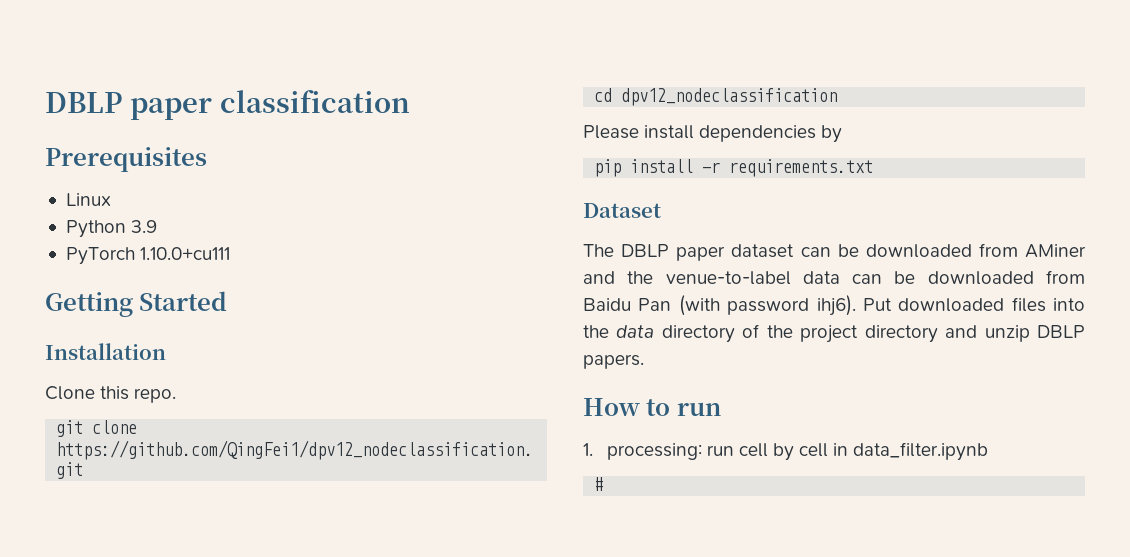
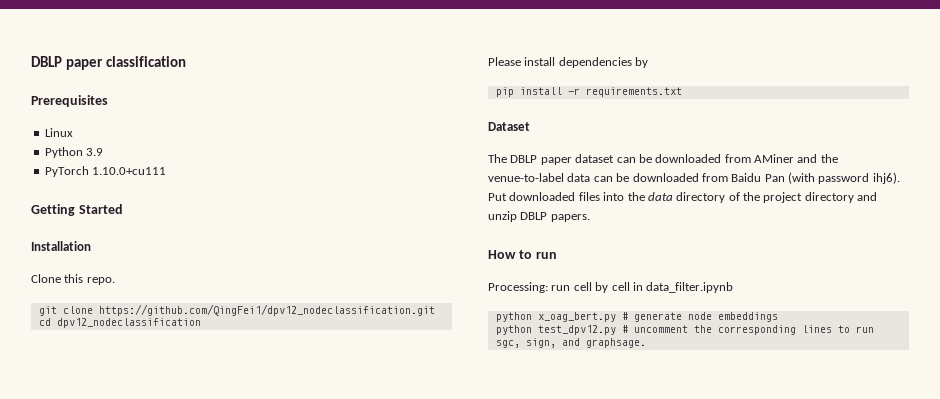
[583,443,702,460] 1. processing: -> [488,282,548,293] Processing:
[594,477,604,491] # -> [495,312,778,322] [495,325,874,335] [495,338,646,348] python x_oag_bert.py # generate node embeddings // python test_dpv12.py # uncomment the corresponding lines to run sgc, sign, and graphsage.

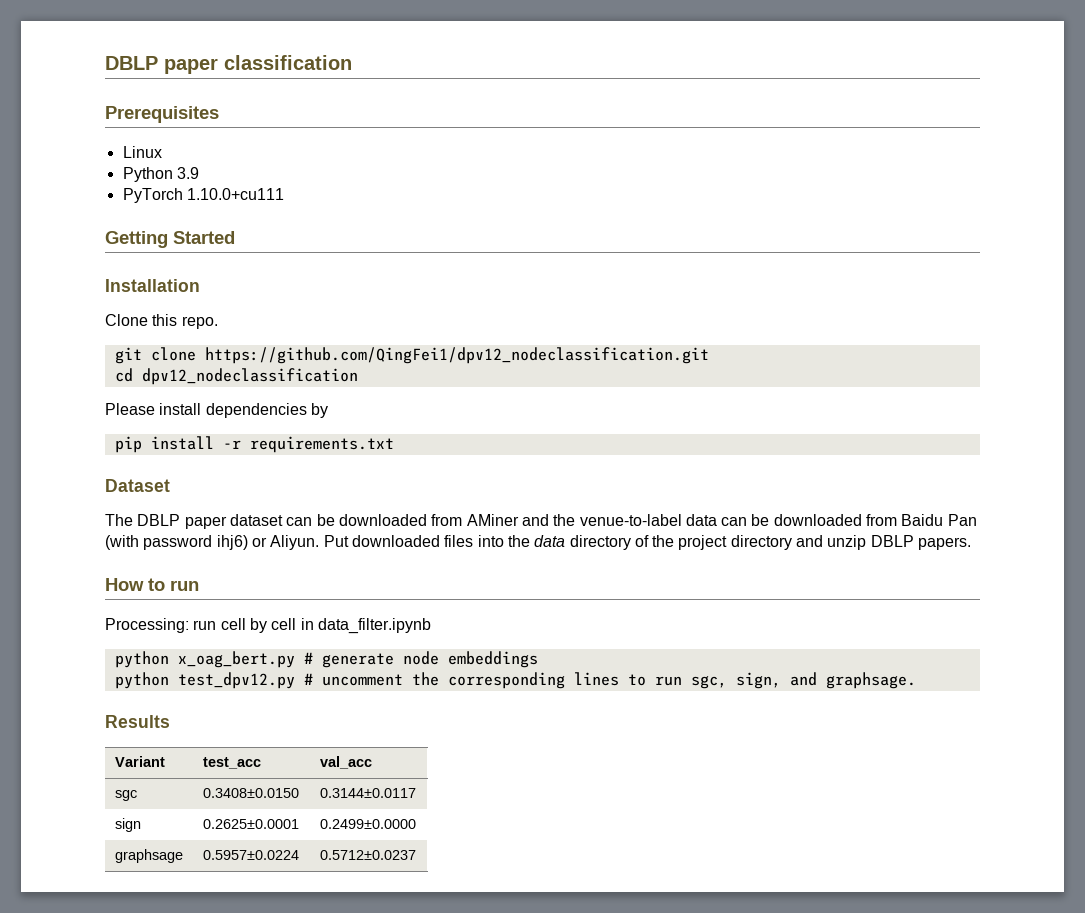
[872,172,900,184] ihj6). -> [216,535,320,550] ihj6) or Aliyun.
(646, 343) none -> [105,715,170,728] [114,756,165,767] [202,757,261,769] [319,756,372,769] [114,790,137,801] [202,788,299,798] [319,788,416,798] [114,818,141,832] [202,819,299,829] [319,819,416,829] [114,849,183,863] [202,850,299,860] [319,850,416,860] // Results // Variant | test_acc | val_acc // sgc | 0.3408±0.0150 | 0.3144±0.0117 // sign | 0.2625±0.0001 | 0.2499±0.0000 // graphsage | 0.5957±0.0224 | 0.5712±0.0237

